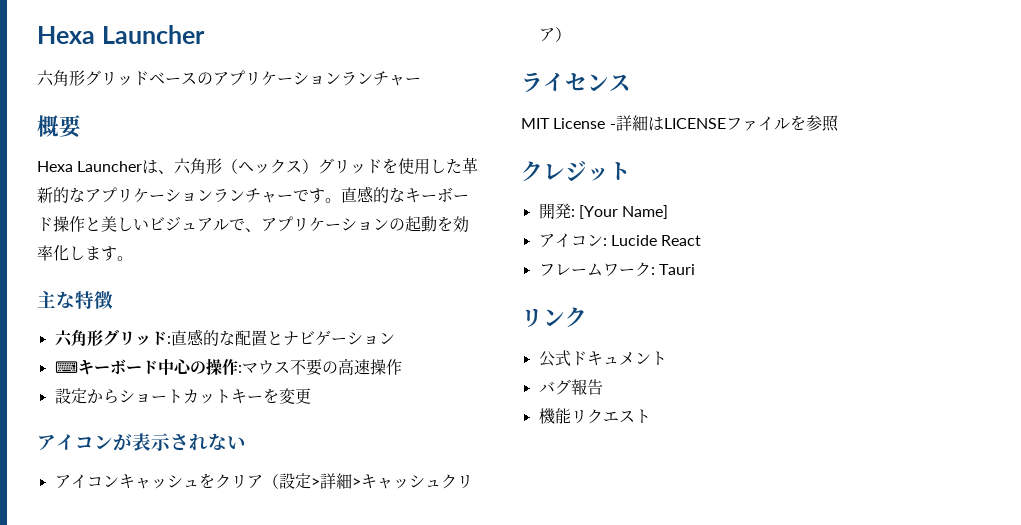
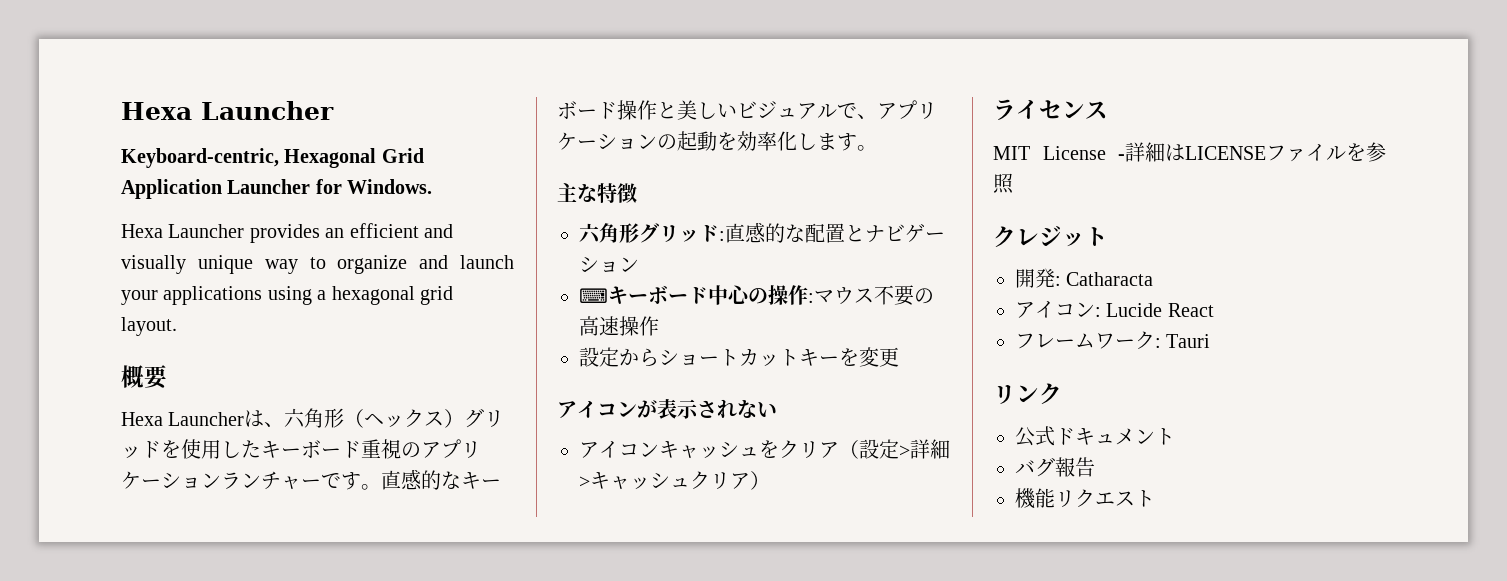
[37,70,421,86] 六角形グリッドベースのアプリケーションランチャー -> [121,148,424,168] [121,179,433,199] [121,223,453,243] [121,255,514,274] [121,286,453,305] [121,317,177,336] Keyboard-centric, Hexagonal Grid Application Launcher for Windows. // Hexa Launcher provides an efficient and visually unique way to organize and launch your applications using a hexagonal grid layout.
[462,157,479,174] [37,187,85,203] 革新的な -> [261,439,421,459] キーボード重視の
[578,205,669,219] [Your Name] -> [1066,272,1154,286] Catharacta

